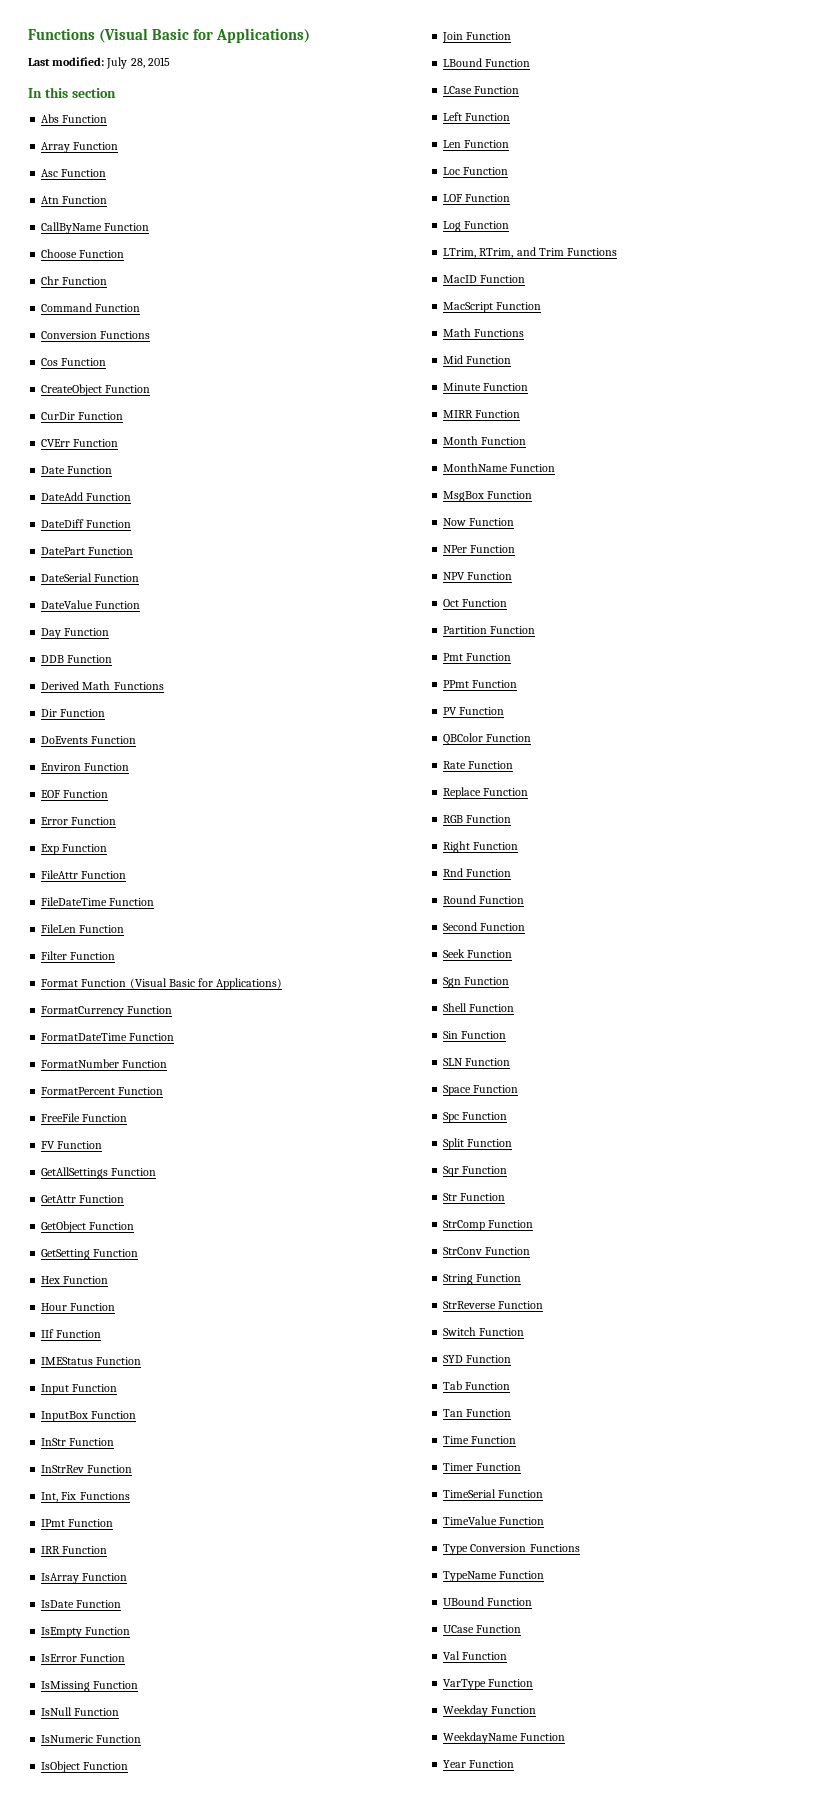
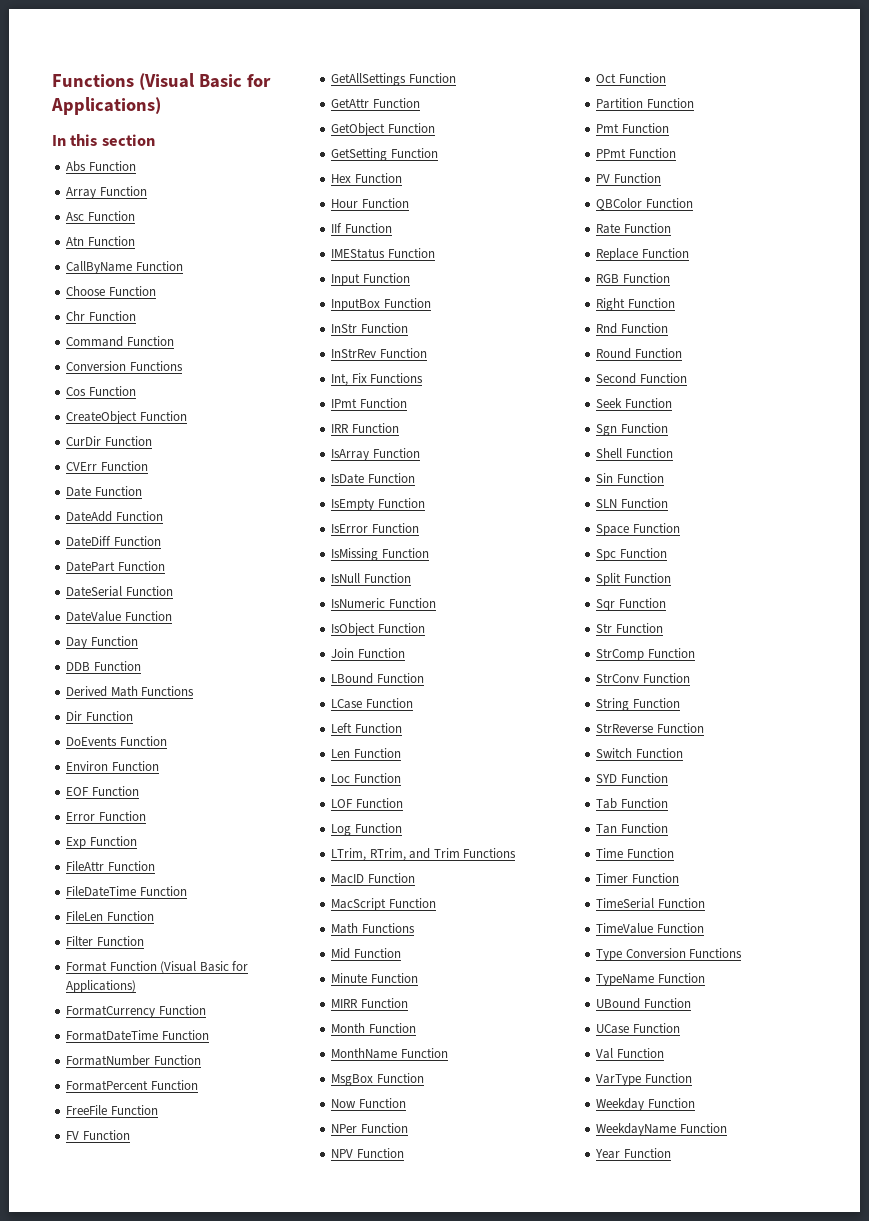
[28,57,170,69] // Last modified: July 28, 2015 -> (161, 106) none

